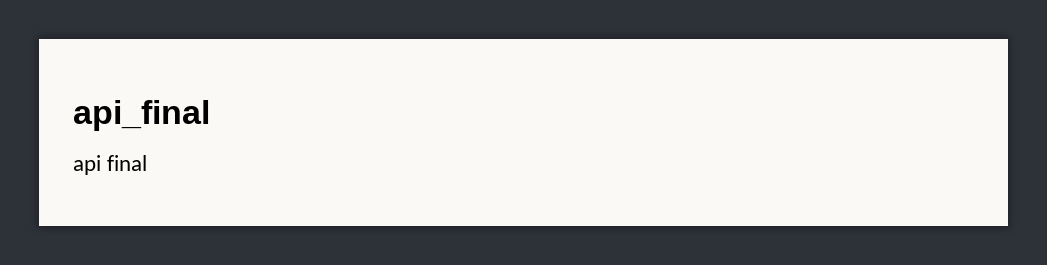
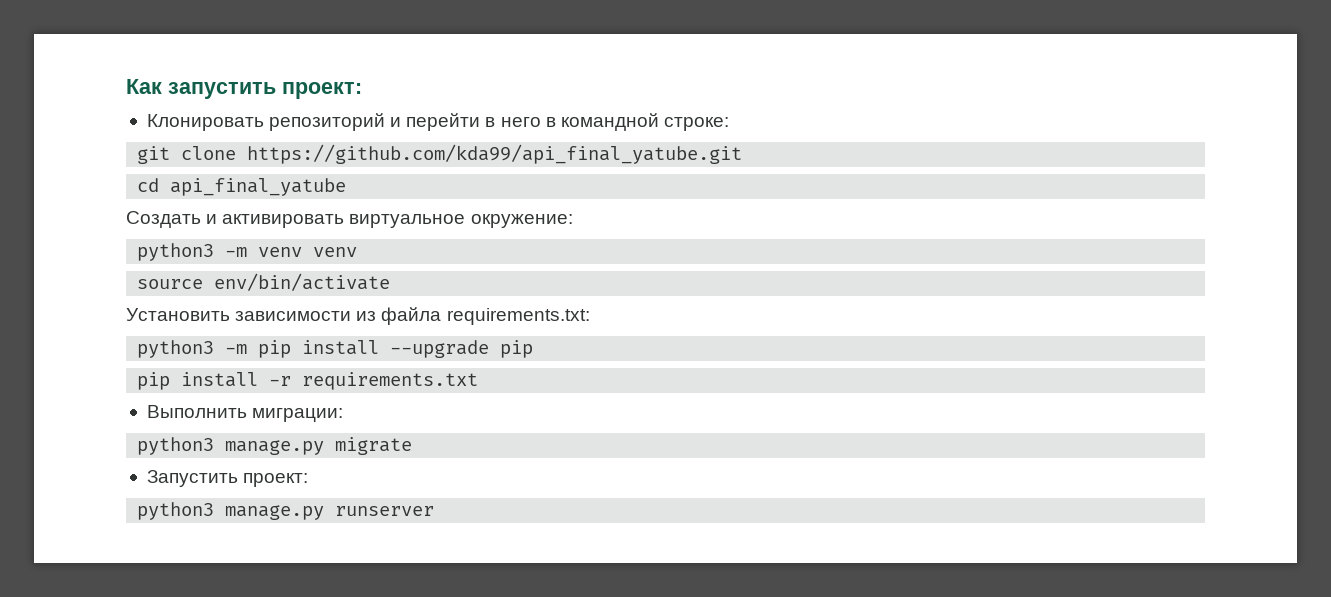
[73,100,210,131] [73,155,148,175] api_final // api final -> [126,79,362,99] [146,113,729,131] [137,144,743,164] [137,178,347,196] [126,211,573,228] [137,243,358,261] [137,273,391,291] [126,307,590,325] [137,340,534,358] [137,372,479,390] [146,405,344,422] [137,437,413,455] [146,470,309,487] [137,502,435,520] Как запустить проект: // Клонировать репозиторий и перейти в него в командной строке: // git clone https://github.com/kda99/api_final_yatube.git // cd api_final_yatube // Cоздать и активировать виртуальное окружение: // python3 -m venv venv // source env/bin/activate // Установить зависимости из файла requirements.txt: // python3 -m pip install --upgrade pip // pip install -r requirements.txt // Выполнить миграции: // python3 manage.py migrate // Запустить проект: // python3 manage.py runserver

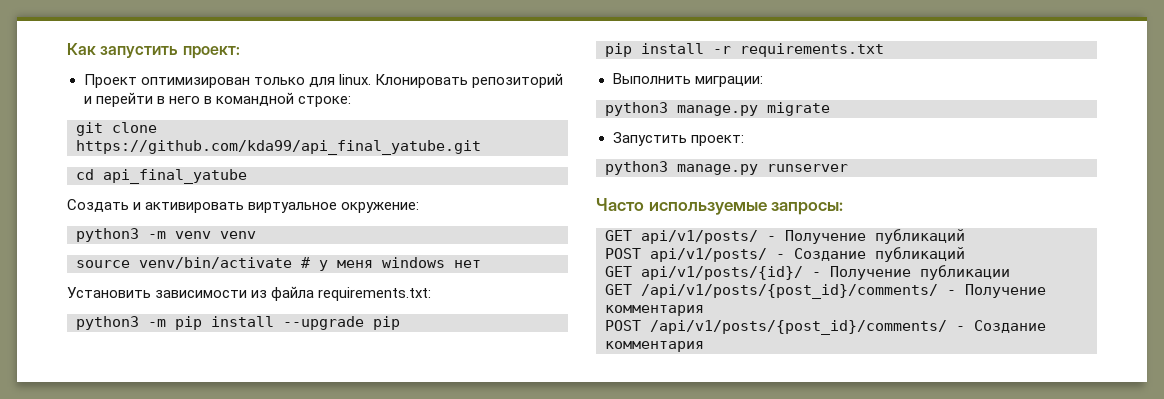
(362, 90) none -> [83,74,371,88] Проект оптимизирован только для linux.
[214,273,391,291] env/bin/activate -> [139,257,481,271] venv/bin/activate # у меня windows нет
(435, 511) none -> [596,198,844,215] [605,229,965,244] [605,247,965,262] [605,265,1010,280] [605,284,1046,299] [605,305,704,316] [605,320,1046,335] [605,341,704,352] // Часто используемые запросы: // GET api/v1/posts/ - Получение публикаций // POST api/v1/posts/ - Создание публикаций // GET api/v1/posts/{id}/ - Получение публикации // GET /api/v1/posts/{post_id}/comments/ - Получение комментария // POST /api/v1/posts/{post_id}/comments/ - Создание комментария

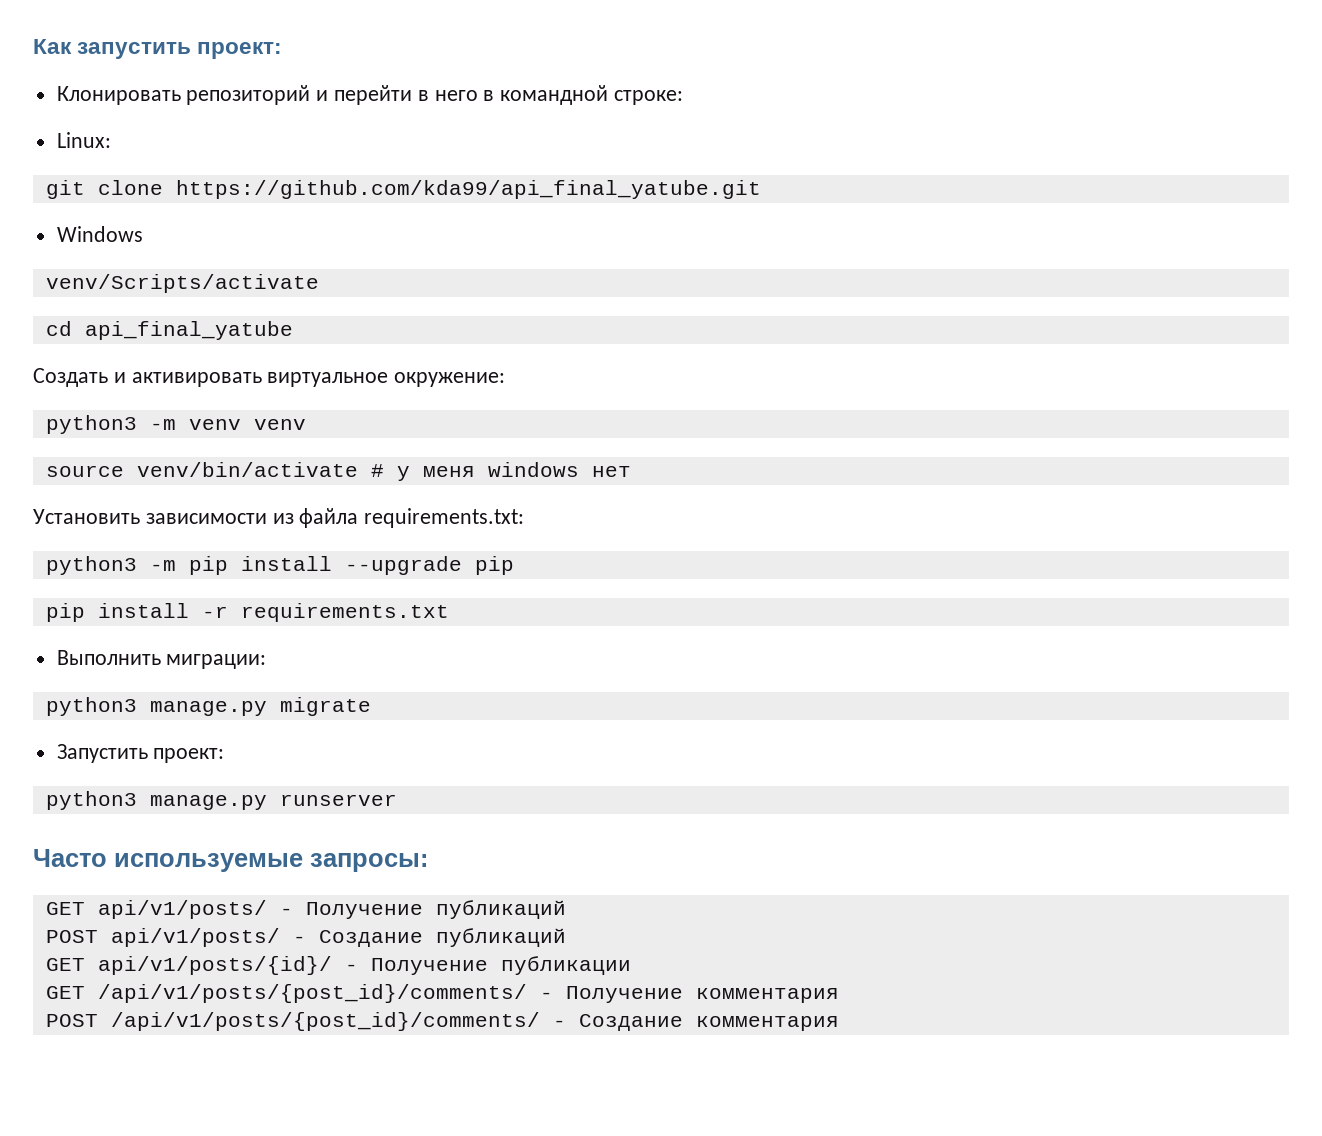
[83,74,371,88] Проект оптимизирован только для linux. -> (283, 50) none
(351, 101) none -> [56,132,111,148] // Linux:
(481, 147) none -> [56,226,143,242] [45,274,319,293] // Windows // venv/Scripts/activate

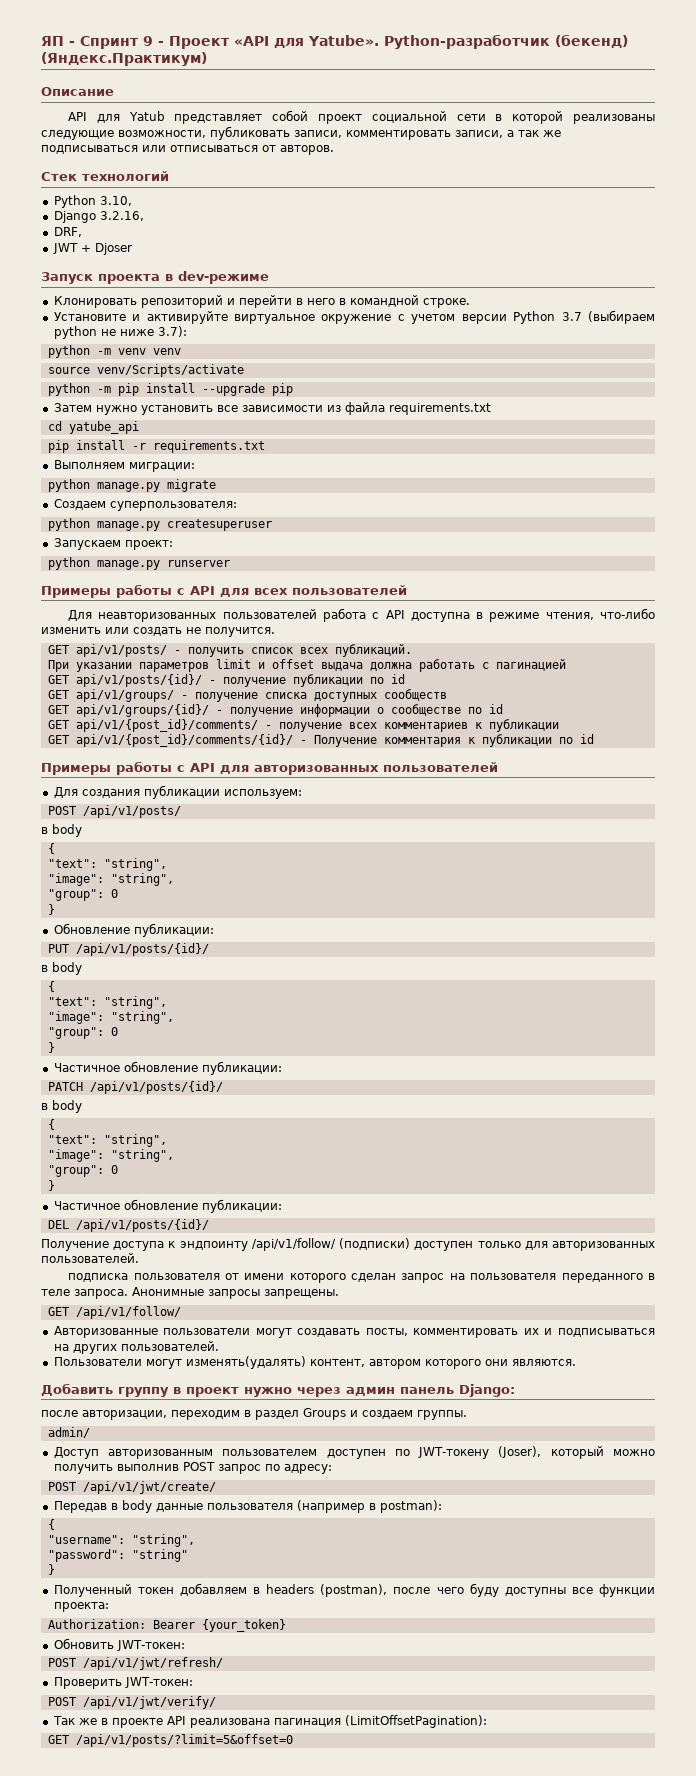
[33,39,283,59] Как запустить проект: -> [41,34,628,49] [41,52,207,66] [41,87,114,96] [68,110,655,124] [41,126,561,140] [41,145,334,155] [41,171,169,181] [53,195,132,208] [53,211,144,223] [53,227,82,237] [52,243,132,255] [41,271,269,284] ЯП - Спринт 9 - Проект «API для Yatube». Python-разработчик (бекенд) (Яндекс.Практикум) // Описание // API для Yatub представляет собой проект социальной сети в которой реализованы следующие возможности, публиковать записи, комментировать записи, а так же подписываться или отписываться от авторов. // Стек технологий // Python 3.10, // Django 3.2.16, // DRF, // JWT + Djoser // Запуск проекта в dev-режиме
[614,90,684,105] [56,132,111,148] [45,180,761,199] [56,226,143,242] [45,274,319,293] [45,321,293,340] [33,368,506,387] [45,415,306,434] [45,462,631,481] [33,508,525,528] [45,556,137,575] строке: // Linux: // git clone https://github.com/kda99/api_final_yatube.git // Windows // venv/Scripts/activate // cd api_final_yatube // Cоздать и активировать виртуальное окружение: // python3 -m venv venv // source venv/bin/activate # у меня windows нет // Установить зависимости из файла requirements.txt: // python3 -> [422,298,470,308] [53,310,655,324] [53,326,187,339] [47,345,181,358] [47,364,244,377] [47,383,90,396] строке. // Установите и активируйте виртуальное окружение c учетом версии Python 3.7 (выбираем python не ниже 3.7): // python -m venv venv // source venv/Scripts/activate // python
(514, 565) none -> [53,402,491,415] [47,421,139,434] // Затем нужно установить все зависимости из файла requirements.txt // cd yatube_api
[56,650,161,665] Выполнить -> [53,460,125,469] Выполняем
[45,697,137,716] python3 -> [47,479,90,492] python
[56,744,225,763] [45,791,137,810] Запустить проект: // python3 -> [53,499,237,511] [47,518,272,531] [53,538,173,550] [47,557,90,570] Создаем суперпользователя: // python manage.py createsuperuser // Запускаем проект: // python
[33,849,428,872] [45,900,566,919] [45,928,566,947] [45,956,488,975] Часто используемые запросы: // GET api/v1/posts/ - Получение публикаций // POST api/v1/posts/ - Создание публикаций // GET api/v1/posts/{id}/ - Получение -> [41,584,407,598] [68,608,655,622] [41,627,275,637] [47,644,412,657] [47,659,566,672] [47,674,405,687] [47,689,447,702] [47,704,503,717] [47,719,483,732] Примеры работы с API для всех пользователей // Для неавторизованных пользователей работа с API доступна в режиме чтения, что-либо изменить или создать не получится. // GET api/v1/posts/ - получить список всех публикаций. // При указании параметров limit и offset выдача должна работать с пагинацией // GET api/v1/posts/{id}/ - получение публикации по id // GET api/v1/groups/ - получение списка доступных сообществ // GET api/v1/groups/{id}/ - получение информации о сообществе по id // GET api/v1/{post_id}/comments/ - получение всех комментариев к
[97,984,527,1003] /api/v1/posts/{post_id}/comments/ -> [75,734,293,747] api/v1/{post_id}/comments/{id}/
[45,1012,839,1031] // POST /api/v1/posts/{post_id}/comments/ - Создание комментария -> [467,734,594,747] [41,761,498,775] [53,785,302,799] [47,805,181,818] [41,824,82,837] [47,843,55,854] [47,858,167,871] [47,873,174,886] [47,889,118,901] [47,904,55,915] [53,923,214,937] [47,943,209,956] [41,962,82,975] [47,981,55,992] [47,996,167,1009] [47,1011,174,1024] [47,1027,118,1039] [47,1042,55,1053] [53,1061,282,1075] [47,1081,223,1094] [41,1100,82,1113] [47,1119,55,1130] [47,1134,167,1147] [47,1149,174,1162] [47,1165,118,1177] [47,1180,55,1191] [53,1199,282,1213] [47,1219,209,1232] [41,1238,655,1251] [41,1253,139,1263] [68,1273,655,1283] [41,1287,339,1299] [47,1306,181,1319] [53,1326,655,1338] [53,1341,219,1354] [53,1356,576,1369] [41,1383,515,1397] [41,1408,467,1420] [47,1427,90,1438] [53,1446,655,1459] [53,1462,332,1474] [47,1481,216,1494] [53,1500,442,1513] [47,1519,55,1530] [47,1534,195,1547] [47,1549,188,1562] [47,1564,55,1575] [53,1583,655,1597] [53,1602,109,1612] [47,1619,286,1632] [53,1638,185,1651] [47,1657,223,1670] [53,1677,193,1689] [47,1696,216,1709] [52,1715,487,1728] [47,1734,293,1747] к публикации по id // Примеры работы с API для авторизованных пользователей // Для создания публикации используем: // POST /api/v1/posts/ // в body // { // "text": "string", // "image": "string", // "group": 0 // } // Обновление публикации: // PUT /api/v1/posts/{id}/ // в body // { // "text": "string", // "image": "string", // "group": 0 // } // Частичное обновление публикации: // PATCH /api/v1/posts/{id}/ // в body // { // "text": "string", // "image": "string", // "group": 0 // } // Частичное обновление публикации: // DEL /api/v1/posts/{id}/ // Получение доступа к эндпоинту /api/v1/follow/ (подписки) доступен только для авторизованных пользователей. // подписка пользователя от имени которого сделан запрос на пользователя переданного в теле запроса. Анонимные запросы запрещены. // GET /api/v1/follow/ // Авторизованные пользователи могут создавать посты, комментировать их и подписываться на других пользователей. // Пользователи могут изменять(удалять) контент, автором которого они являются. // Добавить группу в проект нужно через админ панель Django: // после авторизации, переходим в раздел Groups и создаем группы. // admin/ // Доступ авторизованным пользователем доступен по JWT-токену (Joser), который можно получить выполнив POST запрос по адресу: // POST /api/v1/jwt/create/ // Передав в body данные пользователя (например в postman): // { // "username": "string", // "password": "string" // } // Полученный токен добавляем в headers (postman), после чего буду доступны все функции проекта: // Authorization: Bearer {your_token} // Обновить JWT-токен: // POST /api/v1/jwt/refresh/ // Проверить JWT-токен: // POST /api/v1/jwt/verify/ // Так же в проекте API реализована пагинация (LimitOffsetPagination): // GET /api/v1/posts/?limit=5&offset=0

